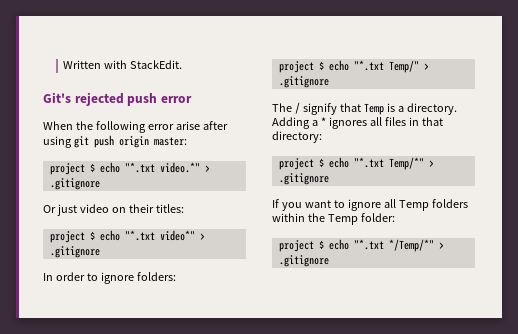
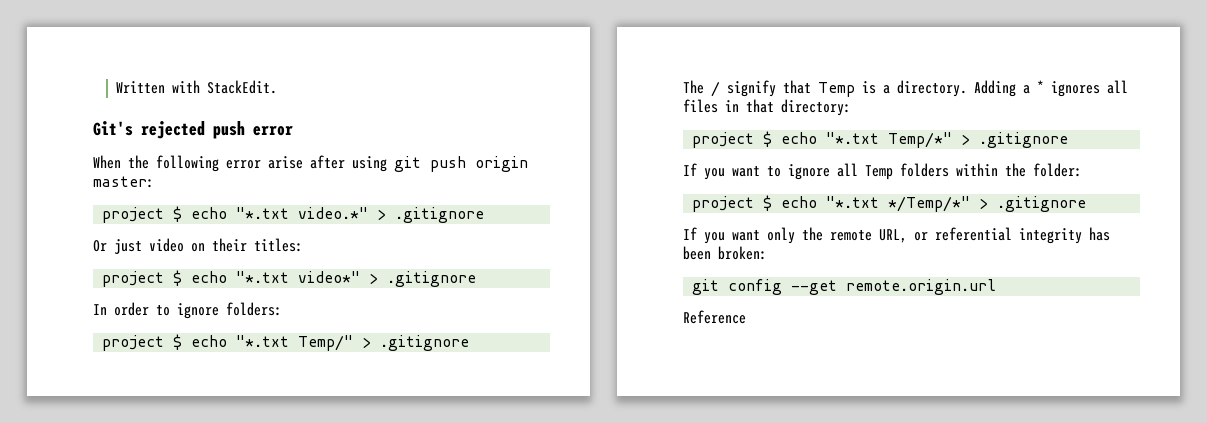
[327,214,358,225] Temp -> (1026, 170) none
(329, 261) none -> [683,227,1110,244] [683,246,767,260] [692,279,997,295] [683,310,746,324] // If you want only the remote URL, or referential integrity has been broken: // git config --get remote.origin.url // Reference

